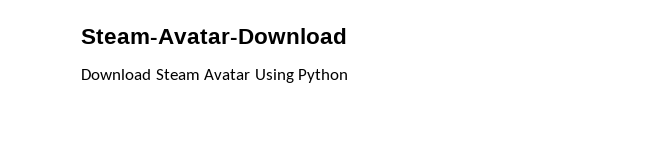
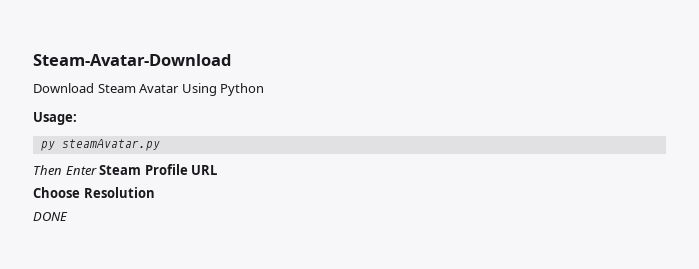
(349, 76) none -> [33,112,77,125] [40,139,160,151] [33,164,218,175] [33,187,155,198] [33,212,68,221] // Usage: // py steamAvatar.py // Then Enter Steam Profile URL // Choose Resolution // DONE

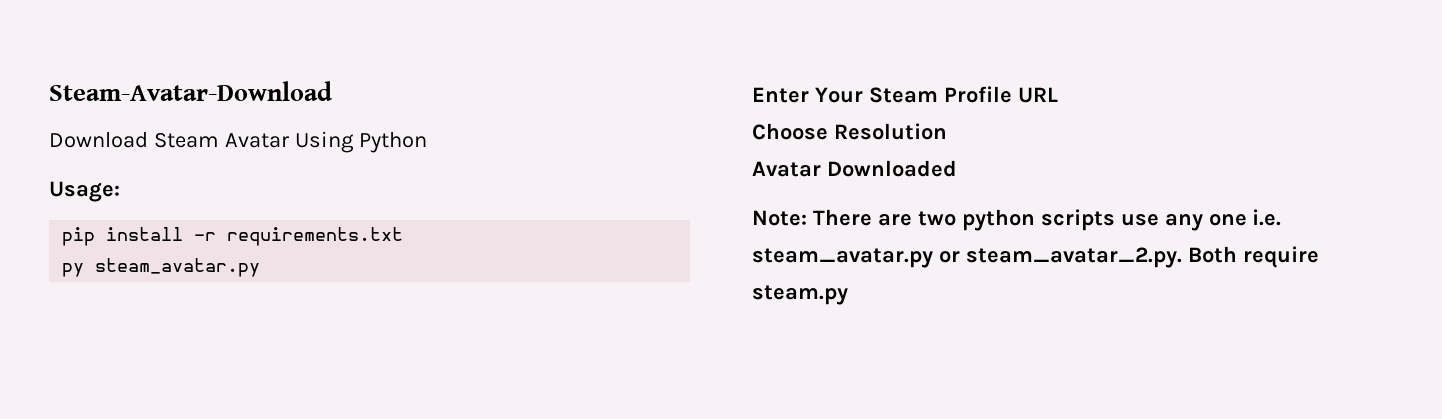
[40,139,160,151] [33,165,97,175] py steamAvatar.py // Then Enter -> [62,227,404,246] [62,258,261,277] [752,87,863,103] pip install -r requirements.txt // py steam_avatar.py // Enter Your
[33,212,68,221] DONE -> [752,160,957,177] [752,209,1282,231] [752,246,1319,268] [752,285,848,305] Avatar Downloaded // Note: There are two python scripts use any one i.e. steam_avatar.py or steam_avatar_2.py. Both require steam.py

